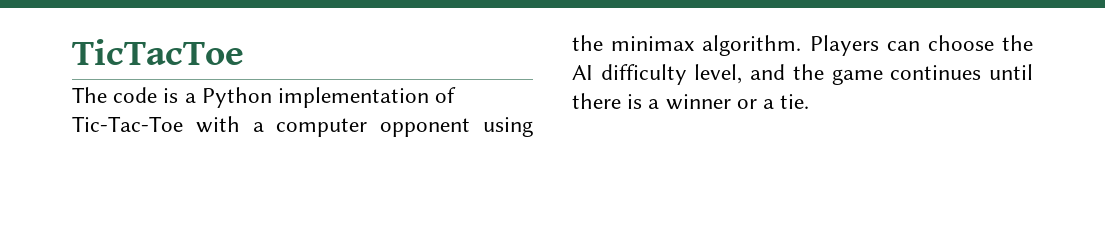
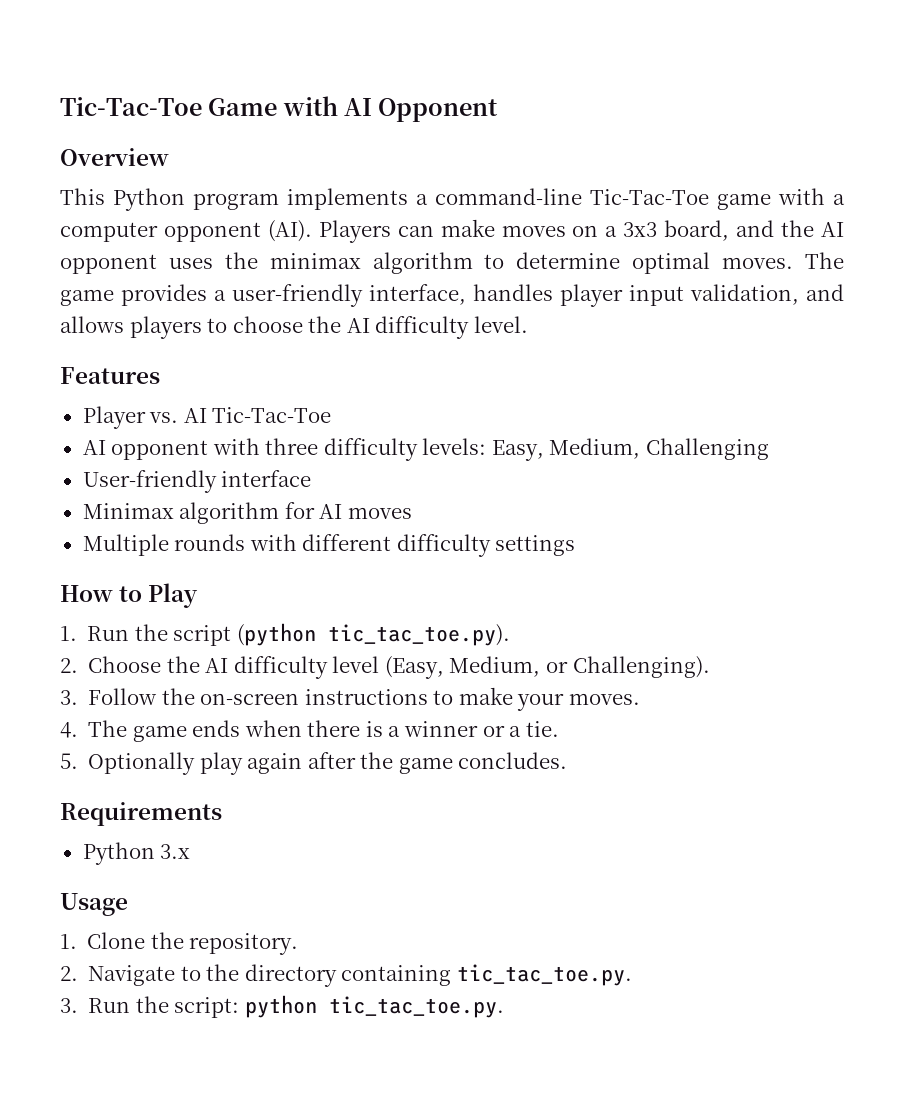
[72,39,244,65] [72,87,457,108] [72,116,533,137] [572,35,1033,56] [572,64,1033,85] TicTacToe // The code is a Python implementation of Tic-Tac-Toe with a computer opponent using the minimax algorithm. Players can choose the AI difficulty level, and the game continues until -> [60,96,499,122] [60,148,169,166] [60,188,845,211] [60,219,844,243] [60,252,845,274] [60,284,844,307] [60,316,528,339] [60,367,160,384] [82,406,332,429] [82,438,769,461] [82,470,312,493] [82,502,412,524] [82,534,576,557] [60,583,199,608] [60,623,510,646] [60,656,710,679] [60,687,640,711] [60,720,302,742] Tic-Tac-Toe Game with AI Opponent // Overview // This Python program implements a command-line Tic-Tac-Toe game with a computer opponent (AI). Players can make moves on a 3x3 board, and the AI opponent uses the minimax algorithm to determine optimal moves. The game provides a user-friendly interface, handles player input validation, and allows players to choose the AI difficulty level. // Features // Player vs. AI Tic-Tac-Toe // AI opponent with three difficulty levels: Easy, Medium, Challenging // User-friendly interface // Minimax algorithm for AI moves // Multiple rounds with different difficulty settings // How to Play // 1. Run the script (python tic_tac_toe.py). // 2. Choose the AI difficulty level (Easy, Medium, or Challenging). // 3. Follow the on-screen instructions to make your moves. // 4. The game ends when
(810, 101) none -> [60,752,568,775] [60,802,222,826] [82,842,191,865] [60,893,128,916] [60,932,299,955] [60,964,632,987] [60,995,504,1018] // 5. Optionally play again after the game concludes. // Requirements // Python 3.x // Usage // 1. Clone the repository. // 2. Navigate to the directory containing tic_tac_toe.py. // 3. Run the script: python tic_tac_toe.py.

